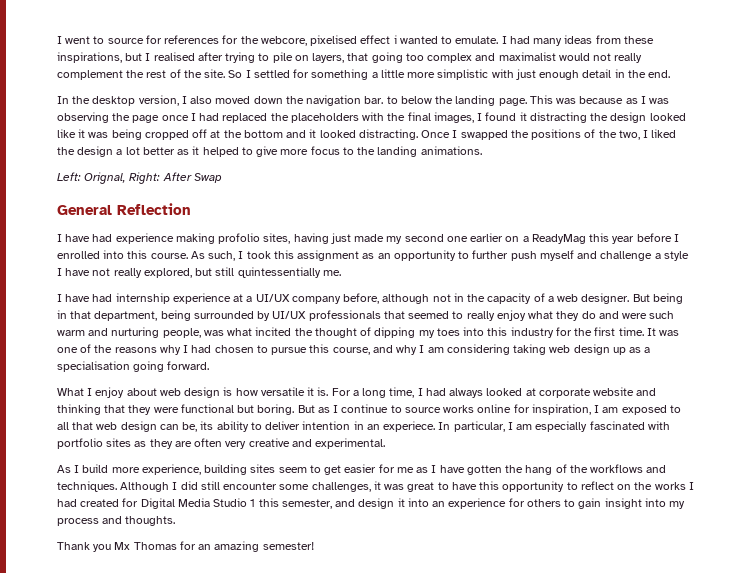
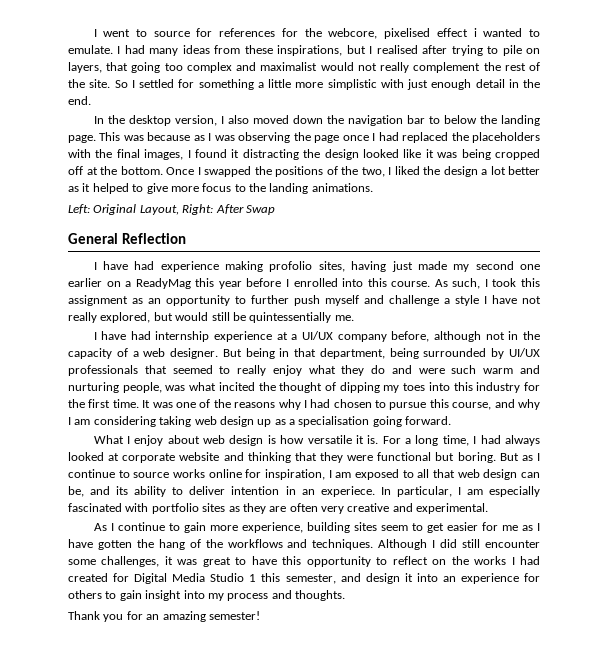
[364,96,384,104] bar. -> [406,115,425,124] bar
[243,129,418,140] bottom and it looked distracting. -> [120,166,163,175] bottom.
[84,172,127,184] Orignal, -> [93,204,179,215] Original Layout,
[215,267,235,276] still -> [175,312,246,321] would still be
(198, 427) none -> [90,486,111,495] and
[82,464,109,473] build -> [117,522,206,533] continue to gain
[114,542,177,550] Mx Thomas -> (124, 618) none

